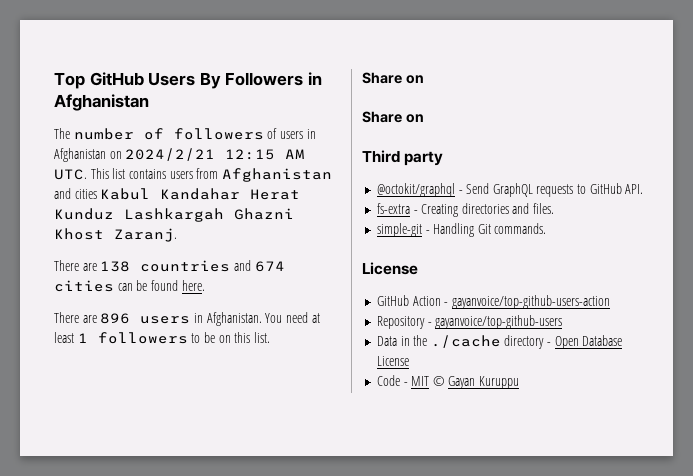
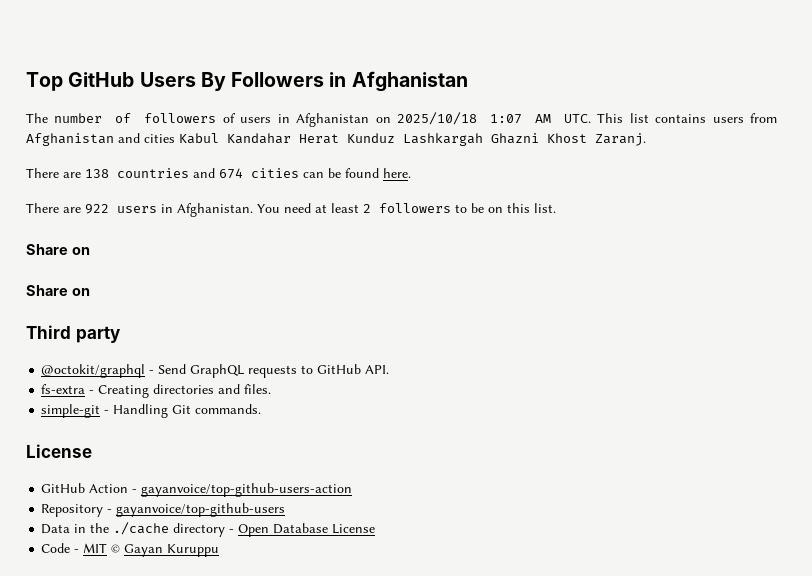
[125,148,276,161] 2024/2/21 12:15 -> [396,112,522,125] 2025/10/18 1:07
[100,313,131,324] 896 -> [85,204,109,214] 922
[77,333,88,343] 1 -> [363,204,371,213] 2

